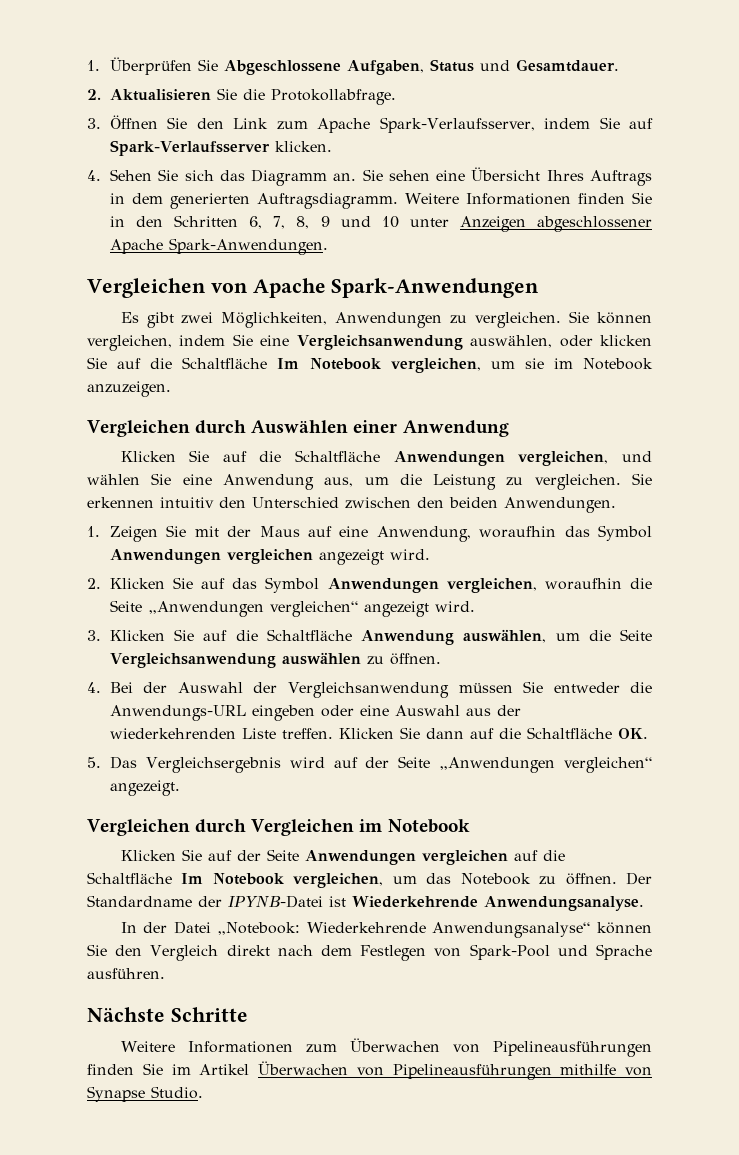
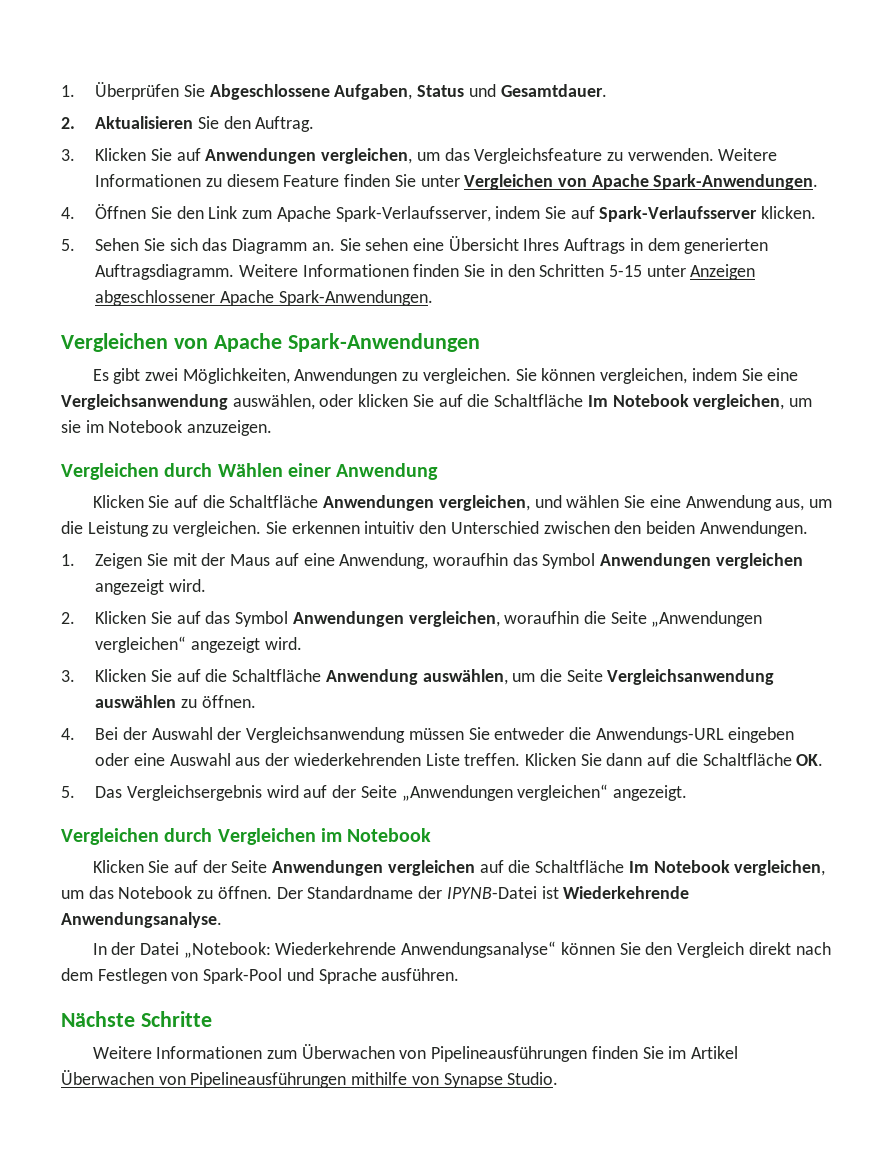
[242,89,396,105] [87,118,101,129] die Protokollabfrage. // 3. -> [223,116,315,132] [61,148,778,164] [95,174,819,190] [61,207,75,219] den Auftrag. // 3. Klicken Sie auf Anwendungen vergleichen, um das Vergleichsfeature zu verwenden. Weitere Informationen zu diesem Feature finden Sie unter Vergleichen von Apache Spark-Anwendungen. // 4.
[87,170,101,181] 4. -> [61,239,75,251] 5.
[249,216,399,229] 6, 7, 8, 9 und 10 -> [609,265,643,277] 5-15
[251,420,349,434] Auswählen -> [217,463,283,477] Wählen

